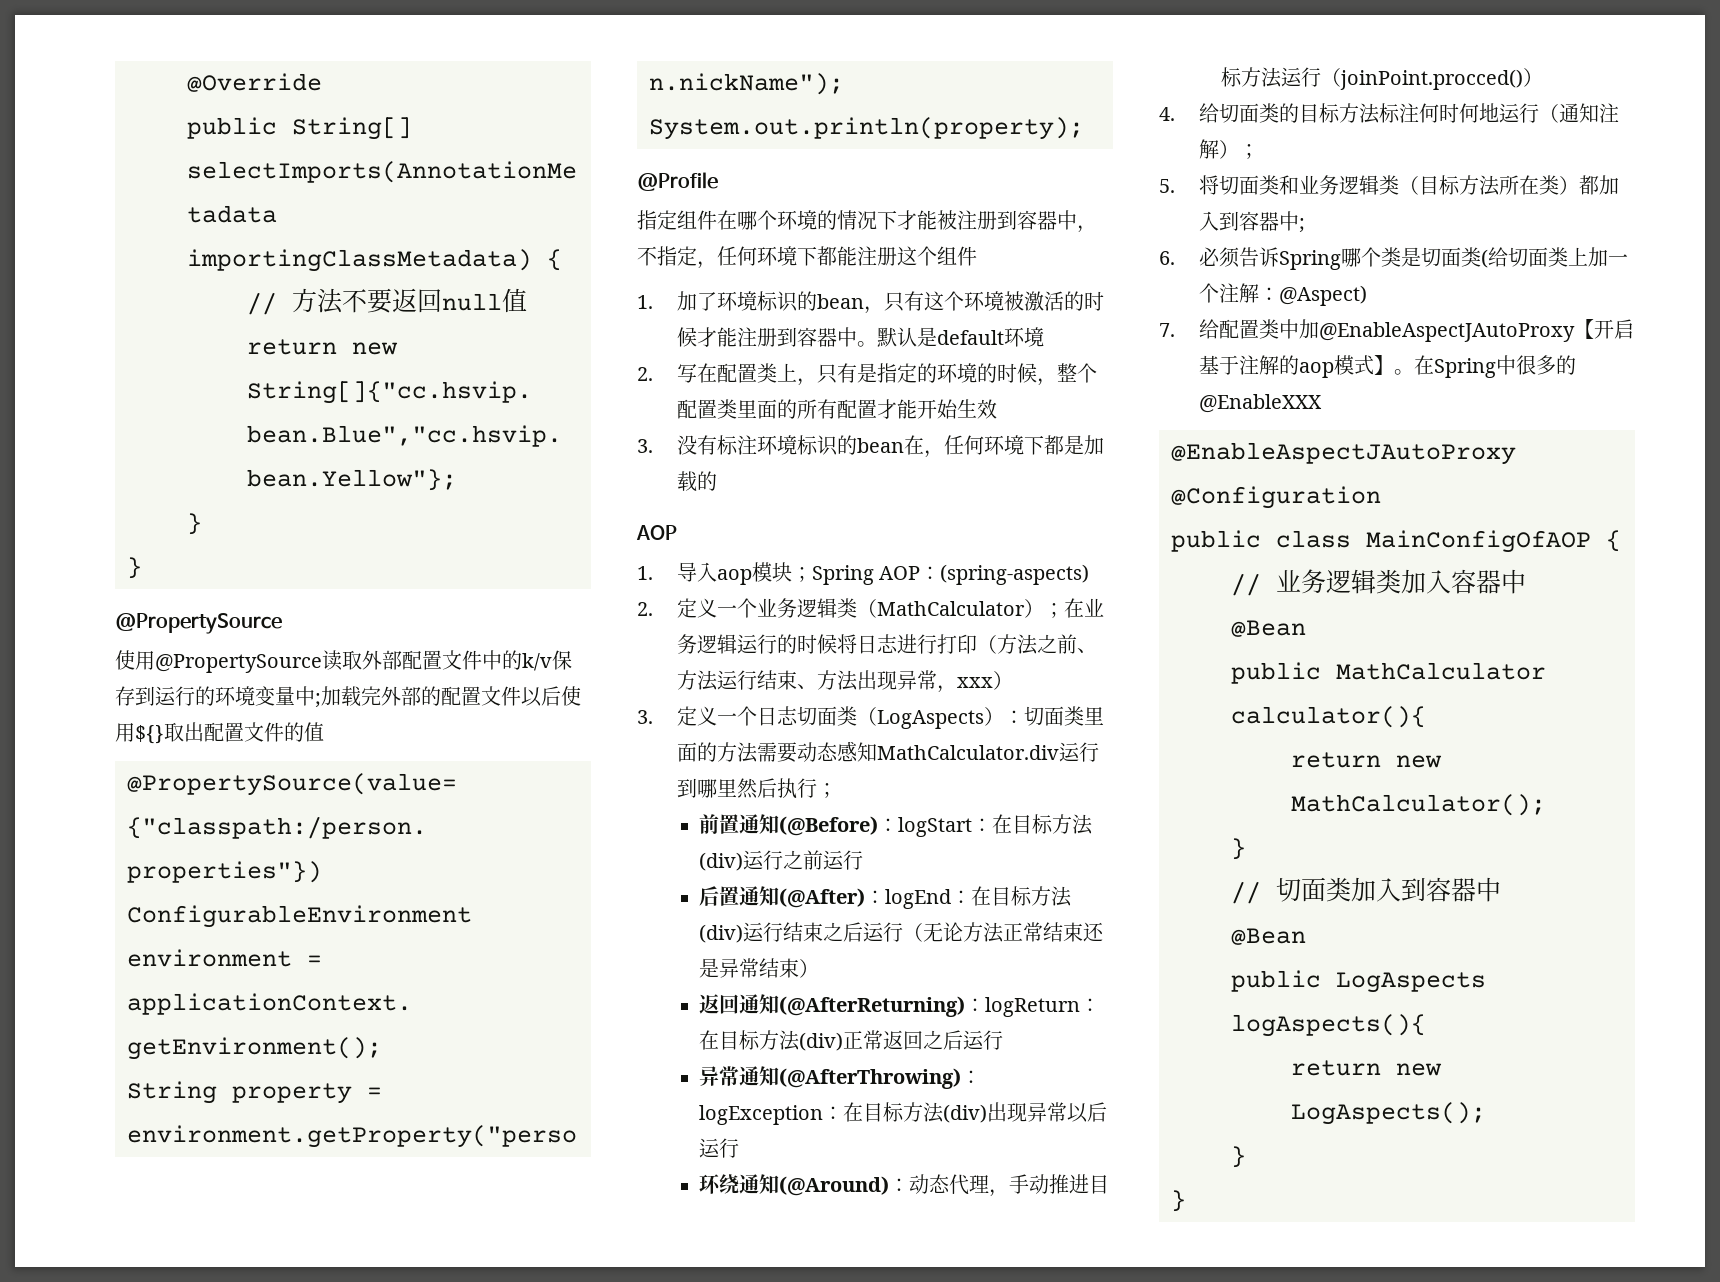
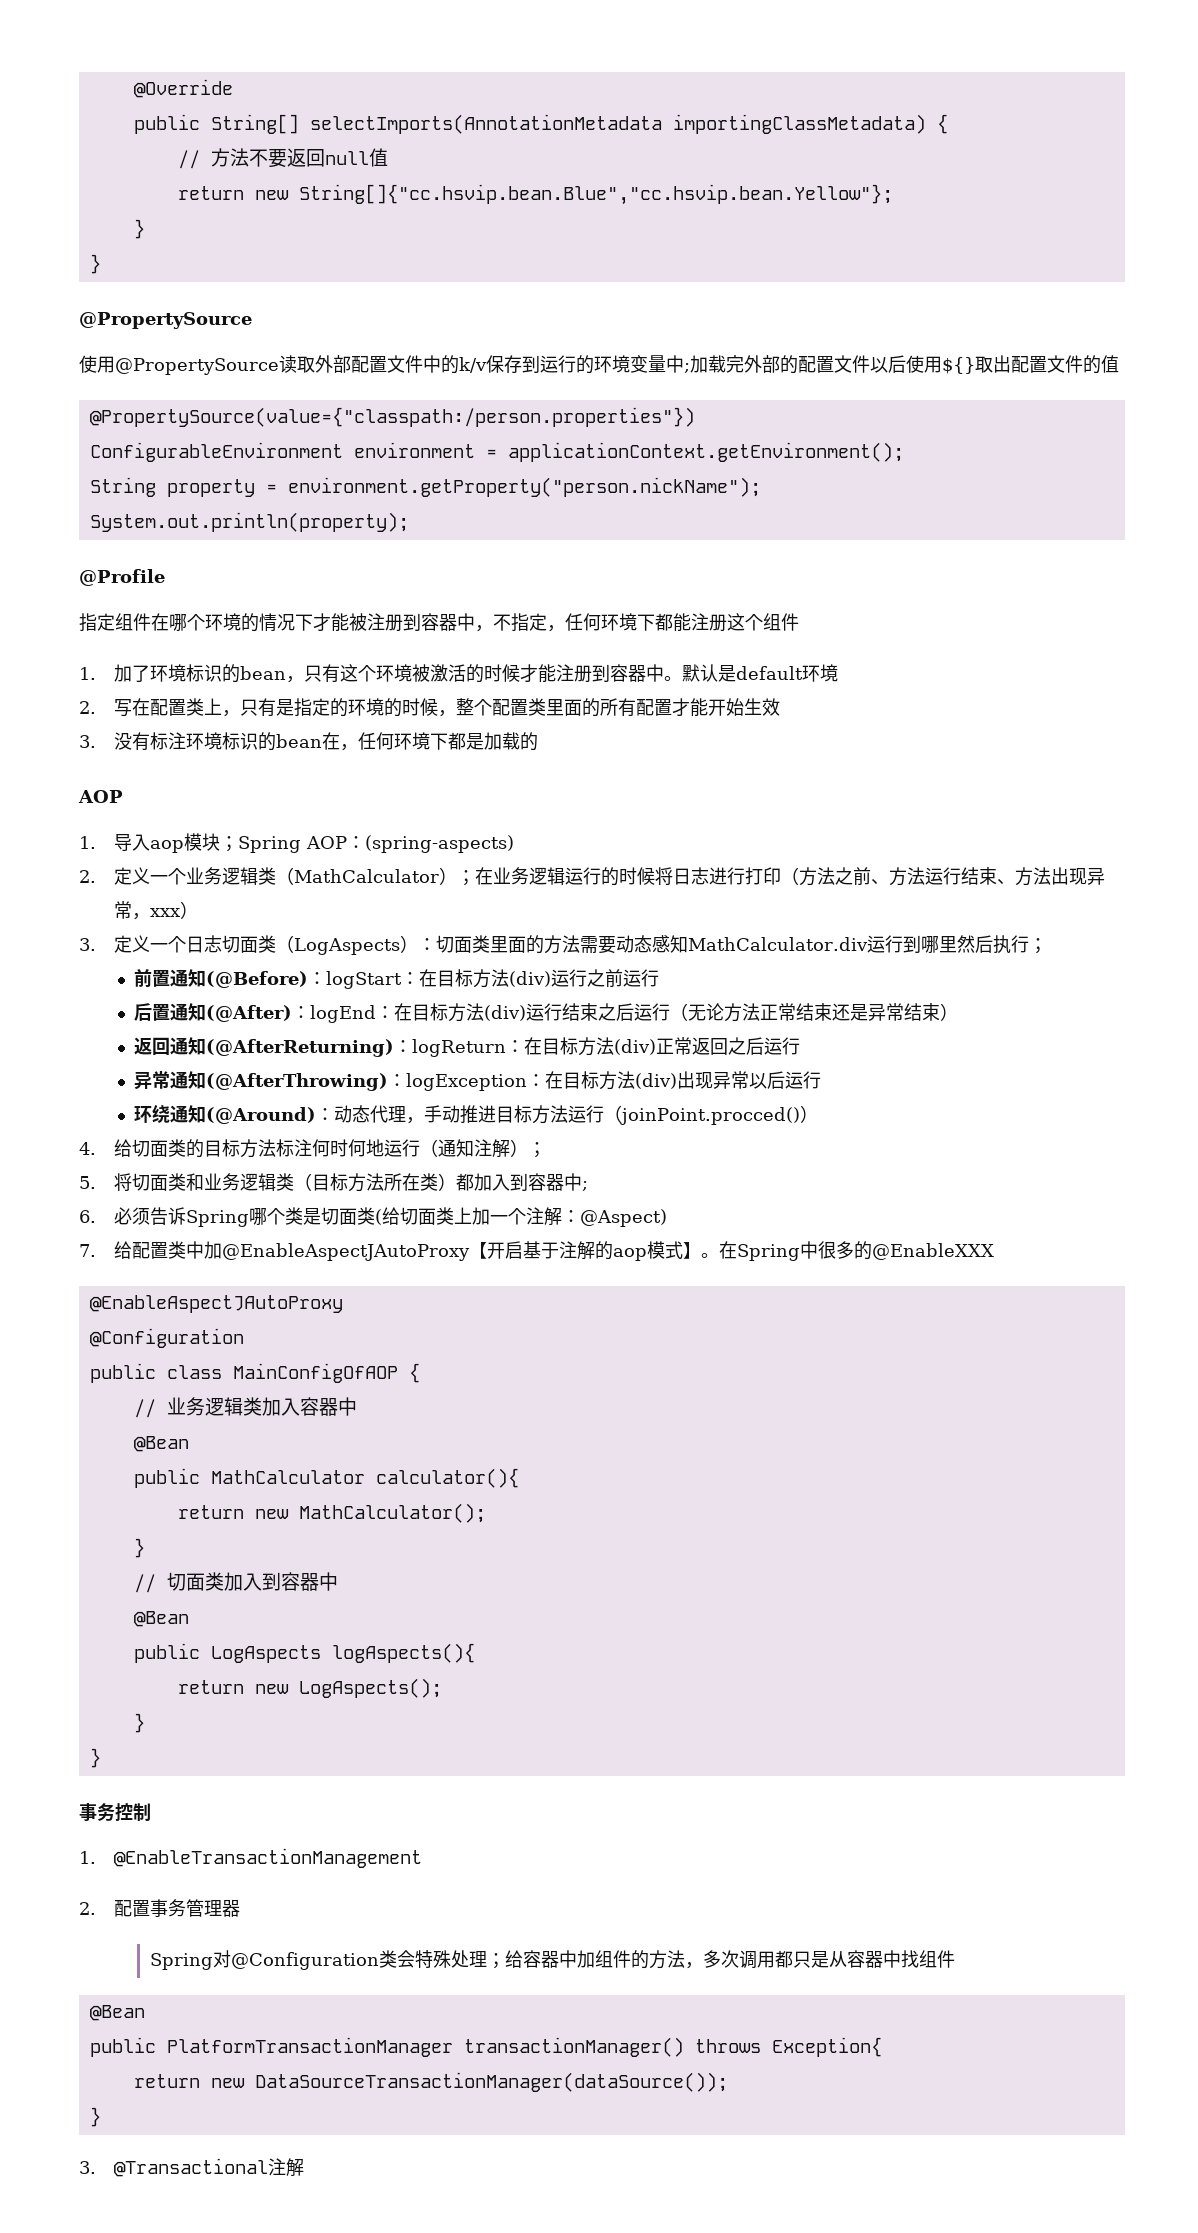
(1186, 1201) none -> [79,1803,151,1821] [79,1848,423,1868] [79,1899,241,1917] [149,1950,955,1970] [89,2005,145,2021] [89,2037,882,2057] [133,2072,728,2092] [89,2107,101,2127] [79,2158,305,2177] // 事务控制 // 1. @EnableTransactionManagement // 2.配置事务管理器 // Spring对@Configuration类会特殊处理；给容器中加组件的方法，多次调用都只是从容器中找组件 // @Bean // public PlatformTransactionManager transactionManager() throws Exception{ // return new DataSourceTransactionManager(dataSource()); // } // 3. @Transactional注解

